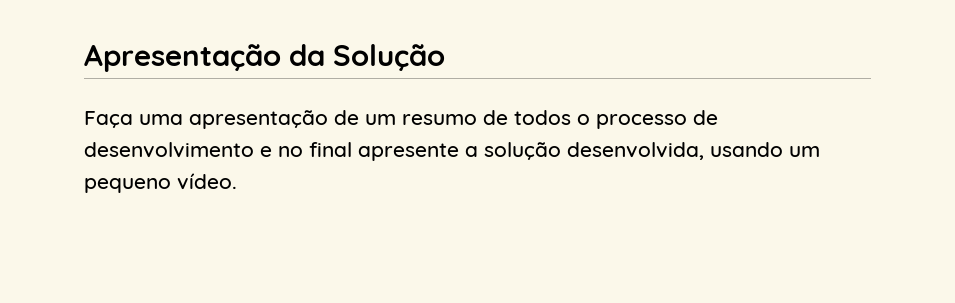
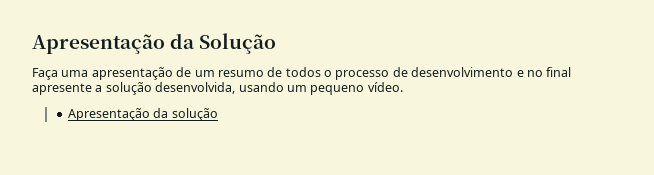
(237, 181) none -> [67,108,218,121] // Apresentação da solução

